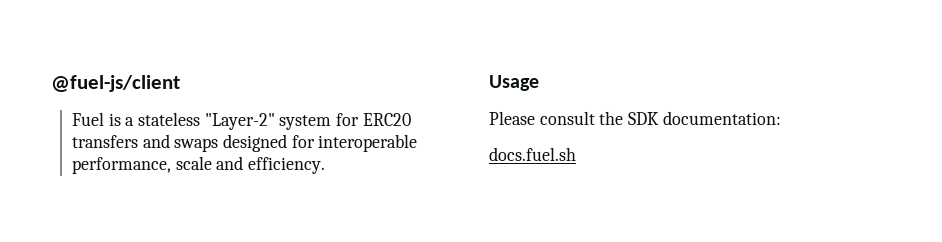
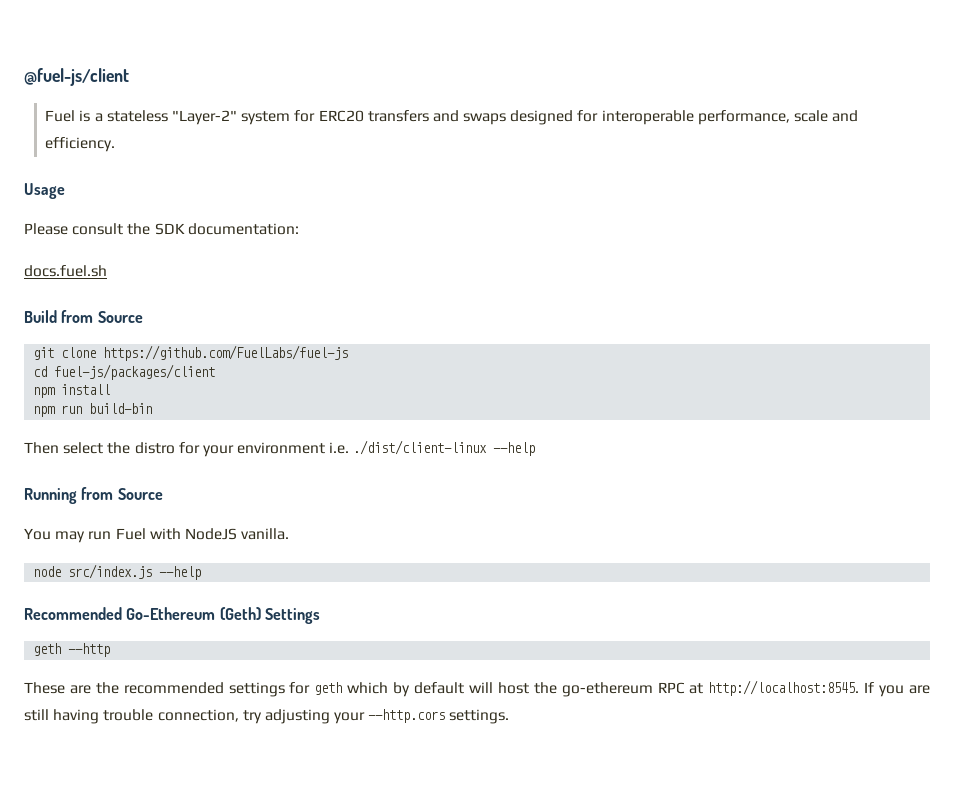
(576, 154) none -> [24,310,143,323] [33,345,349,361] [33,364,216,380] [33,384,111,398] [33,403,153,417] [24,440,536,457] [24,487,163,504] [24,528,290,543] [33,564,202,580] [24,607,320,624] [33,643,111,657] [24,680,931,697] [24,709,510,724] // Build from Source // git clone https://github.com/FuelLabs/fuel-js // cd fuel-js/packages/client // npm install // npm run build-bin // Then select the distro for your environment i.e. ./dist/client-linux --help // Running from Source // You may run Fuel with NodeJS vanilla. // node src/index.js --help // Recommended Go-Ethereum (Geth) Settings // geth --http // These are the recommended settings for geth which by default will host the go-ethereum RPC at http://localhost:8545. If you are still having trouble connection, try adjusting your --http.cors settings.

